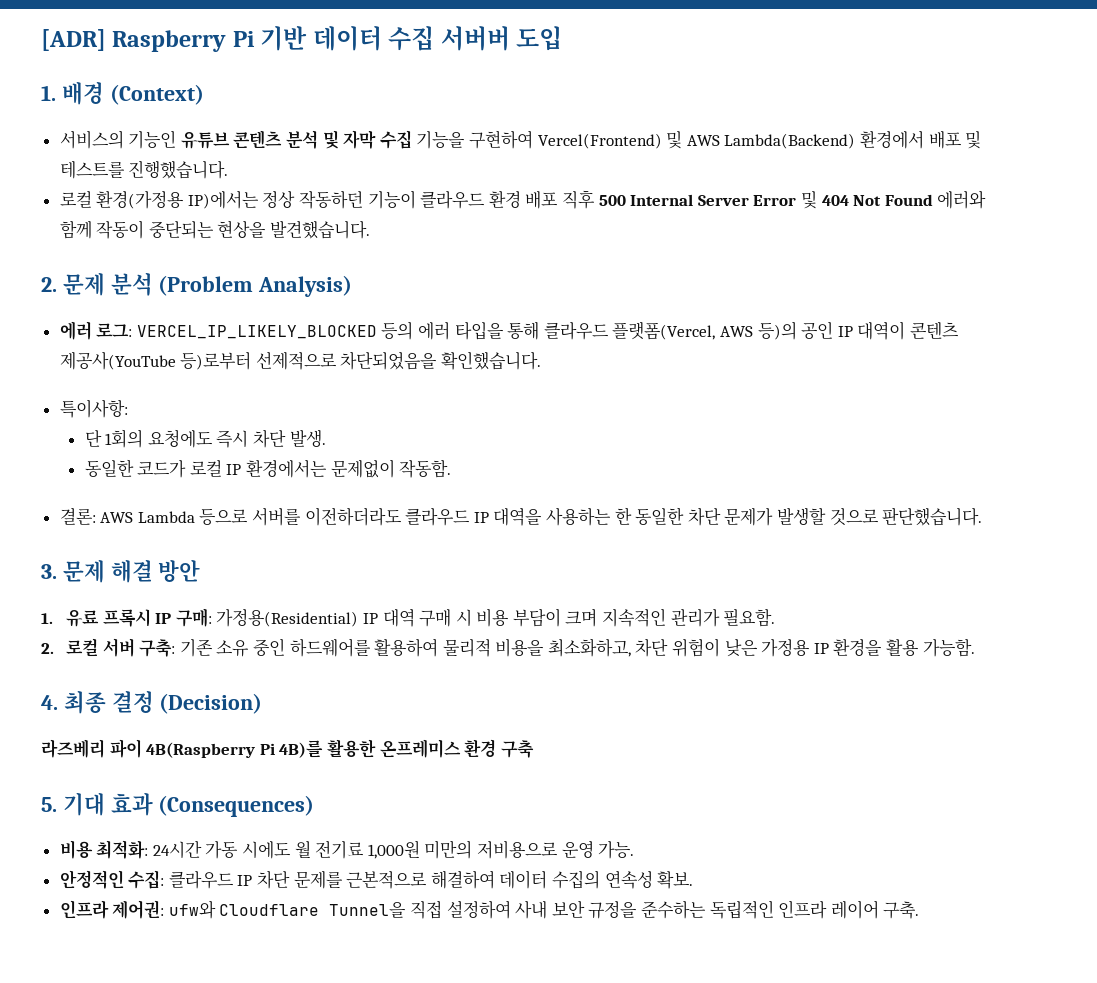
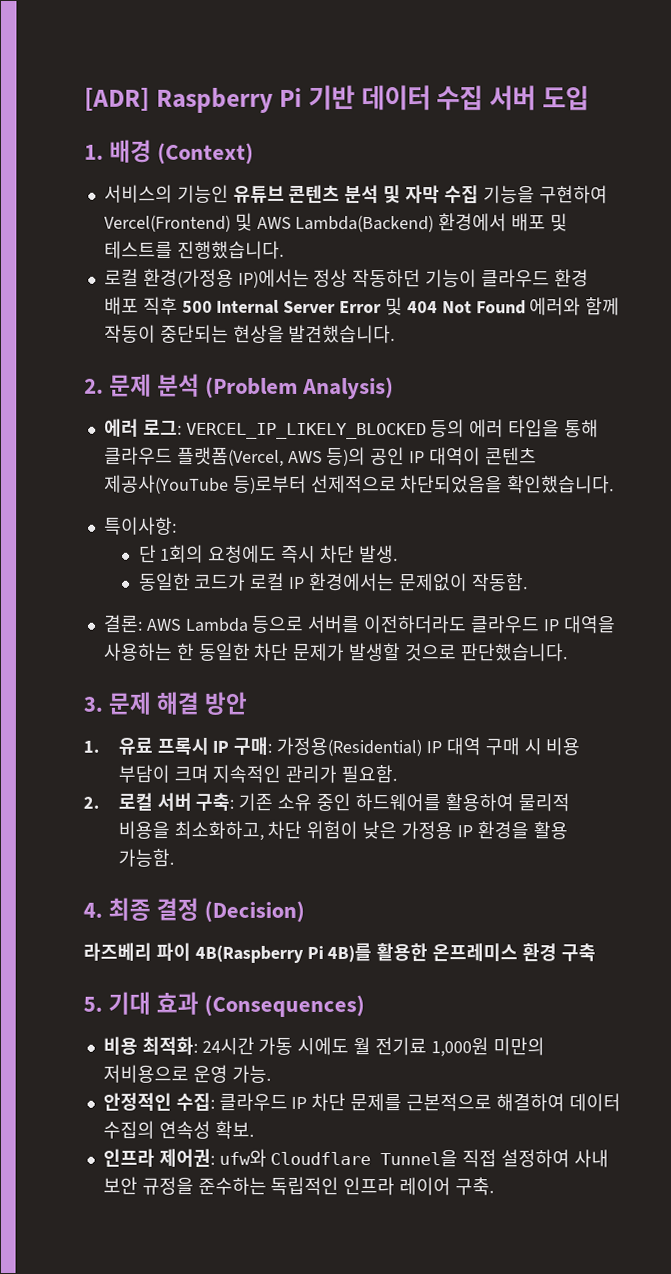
[440,26,510,51] 서버버 -> [489,85,537,111] 서버

